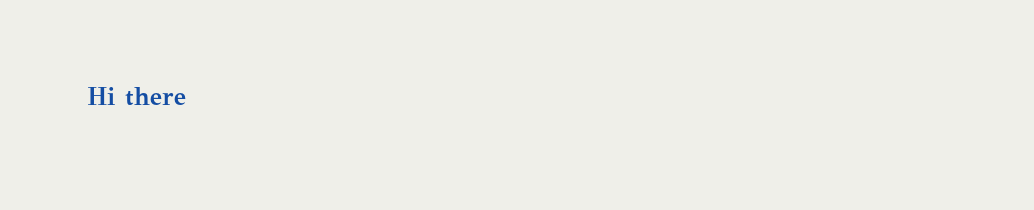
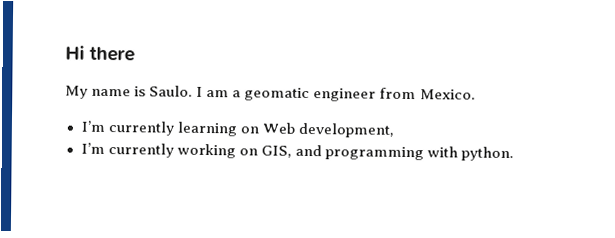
(186, 96) none -> [65,85,476,102] [80,120,394,138] [80,142,514,162] // My name is Saulo. I am a geomatic engineer from Mexico. // I’m currently learning on Web development, // I’m currently working on GIS, and programming with python.

